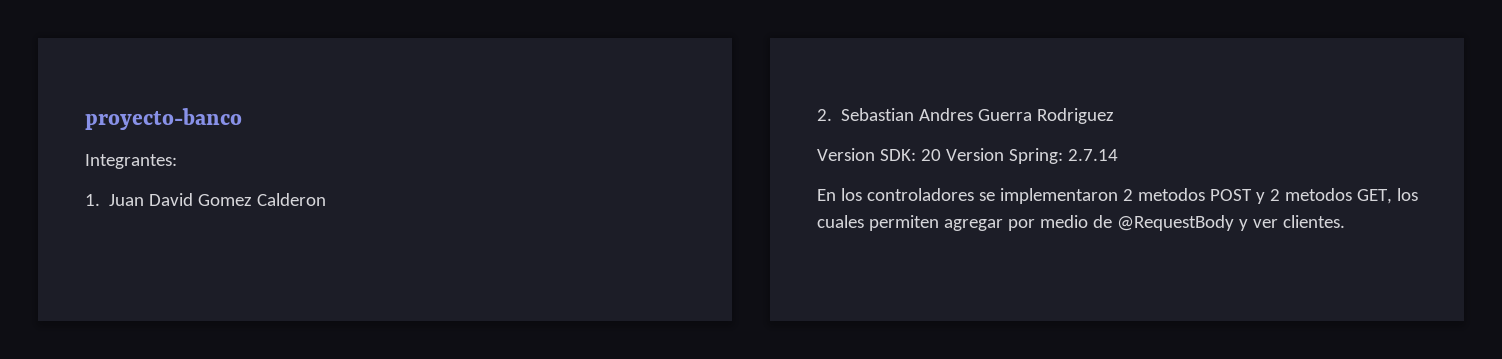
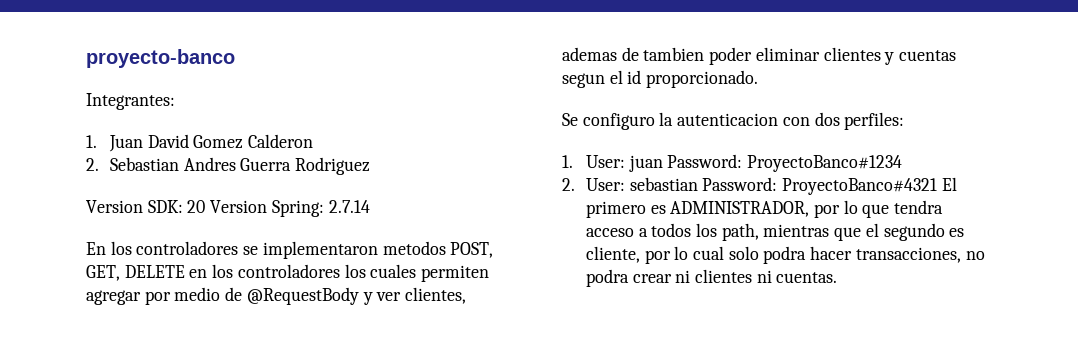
[1122,188,1392,204] 2 metodos POST y 2 metodos GET, -> [382,241,494,258] [86,264,340,281] metodos POST, GET, DELETE en los controladores
[1282,215,1345,228] clientes. -> [405,287,467,304] [562,47,957,65] [562,70,759,88] [562,112,905,130] [562,154,902,172] [562,177,957,195] [585,200,944,218] [585,223,965,241] [585,246,985,264] [585,269,838,287] clientes, ademas de tambien poder eliminar clientes y cuentas segun el id proporcionado. // Se configuro la autenticacion con dos perfiles: // 1. User: juan Password: ProyectoBanco#1234 // 2. User: sebastian Password: ProyectoBanco#4321 El primero es ADMINISTRADOR, por lo que tendra acceso a todos los path, mientras que el segundo es cliente, por lo cual solo podra hacer transacciones, no podra crear ni clientes ni cuentas.

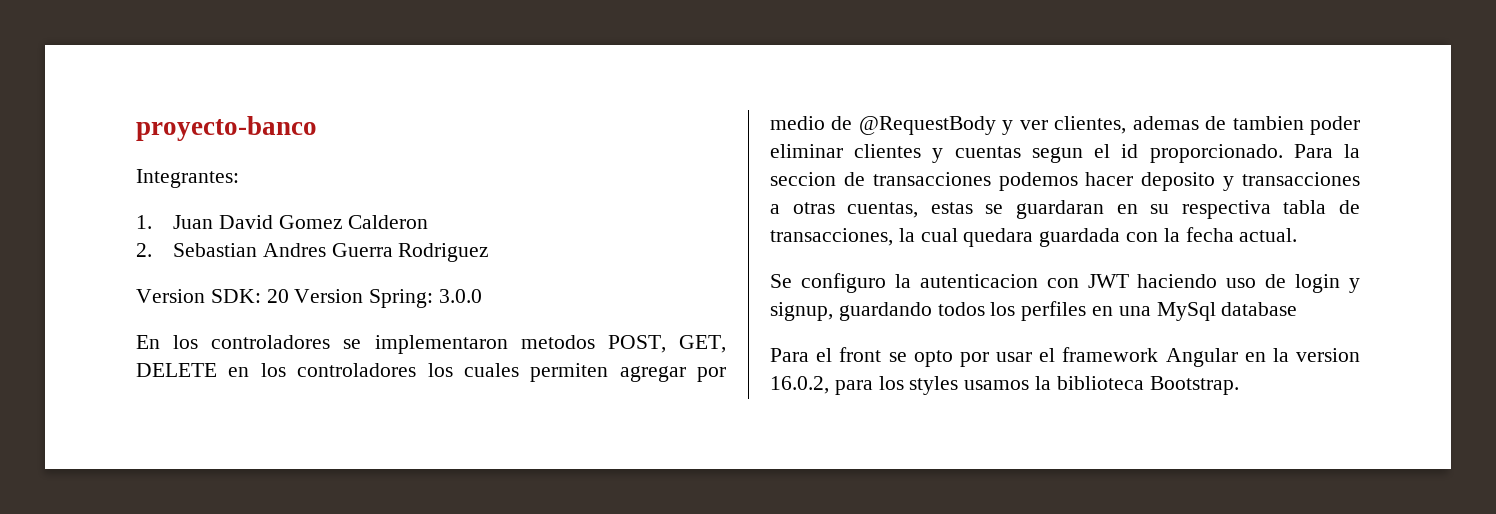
[328,200,370,213] 2.7.14 -> [439,289,483,303] 3.0.0
(759, 79) none -> [1293,144,1360,158] [770,172,1360,191] [770,200,1360,219] [770,227,1298,247] Para la seccion de transacciones podemos hacer deposito y transacciones a otras cuentas, estas se guardaran en su respectiva tabla de transacciones, la cual quedara guardada con la fecha actual.
[814,112,905,130] [562,154,902,172] [562,177,957,195] [585,200,944,218] [585,223,965,241] [585,246,985,264] [585,269,838,287] dos perfiles: // 1. User: juan Password: ProyectoBanco#1234 // 2. User: sebastian Password: ProyectoBanco#4321 El primero es ADMINISTRADOR, por lo que tendra acceso a todos los path, mientras que el segundo es cliente, por lo cual solo podra hacer transacciones, no podra crear ni clientes ni cuentas. -> [1087,274,1360,293] [770,301,1298,321] [770,347,1360,367] [770,376,1239,395] JWT haciendo uso de login y signup, guardando todos los perfiles en una MySql database // Para el front se opto por usar el framework Angular en la version 16.0.2, para los styles usamos la biblioteca Bootstrap.

